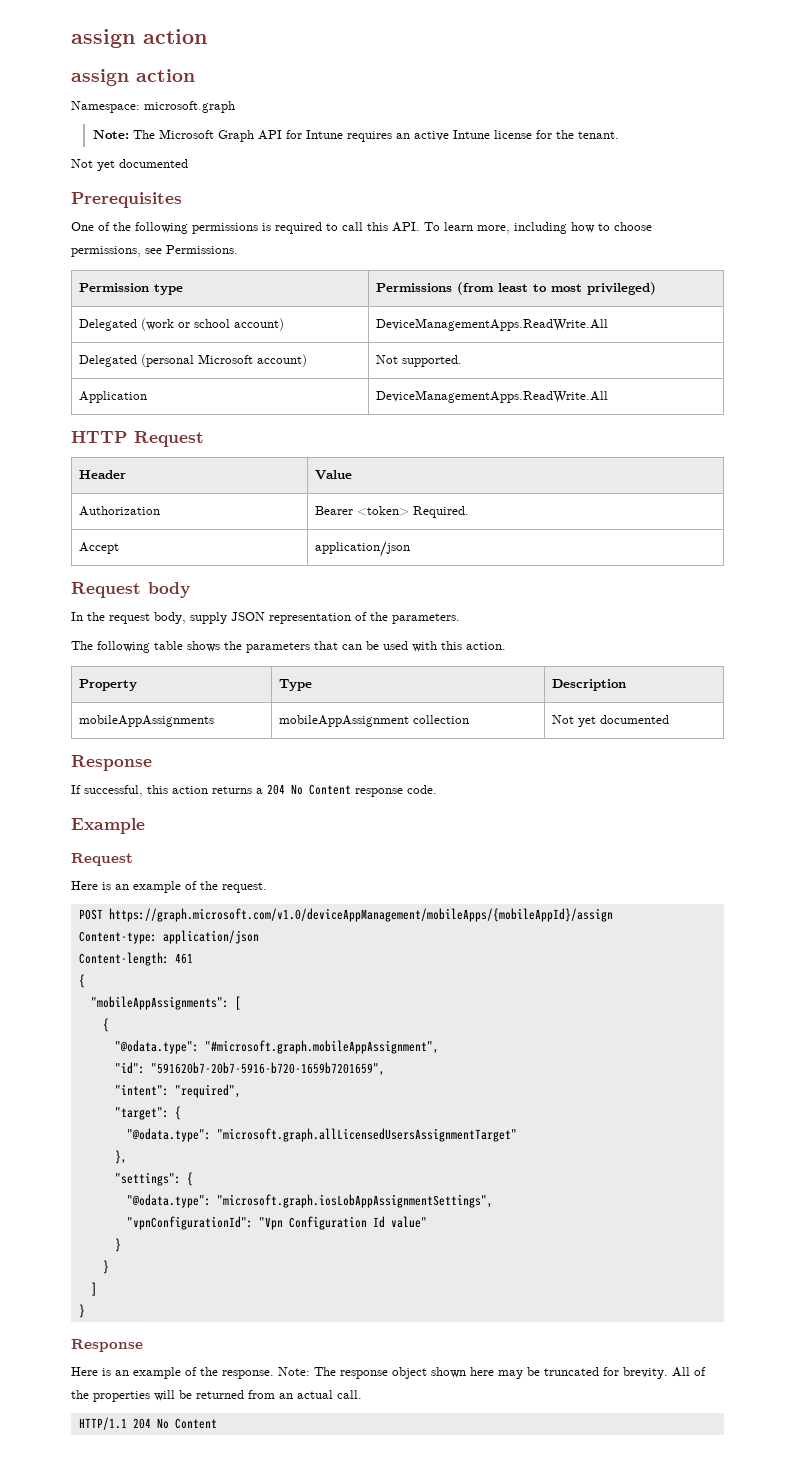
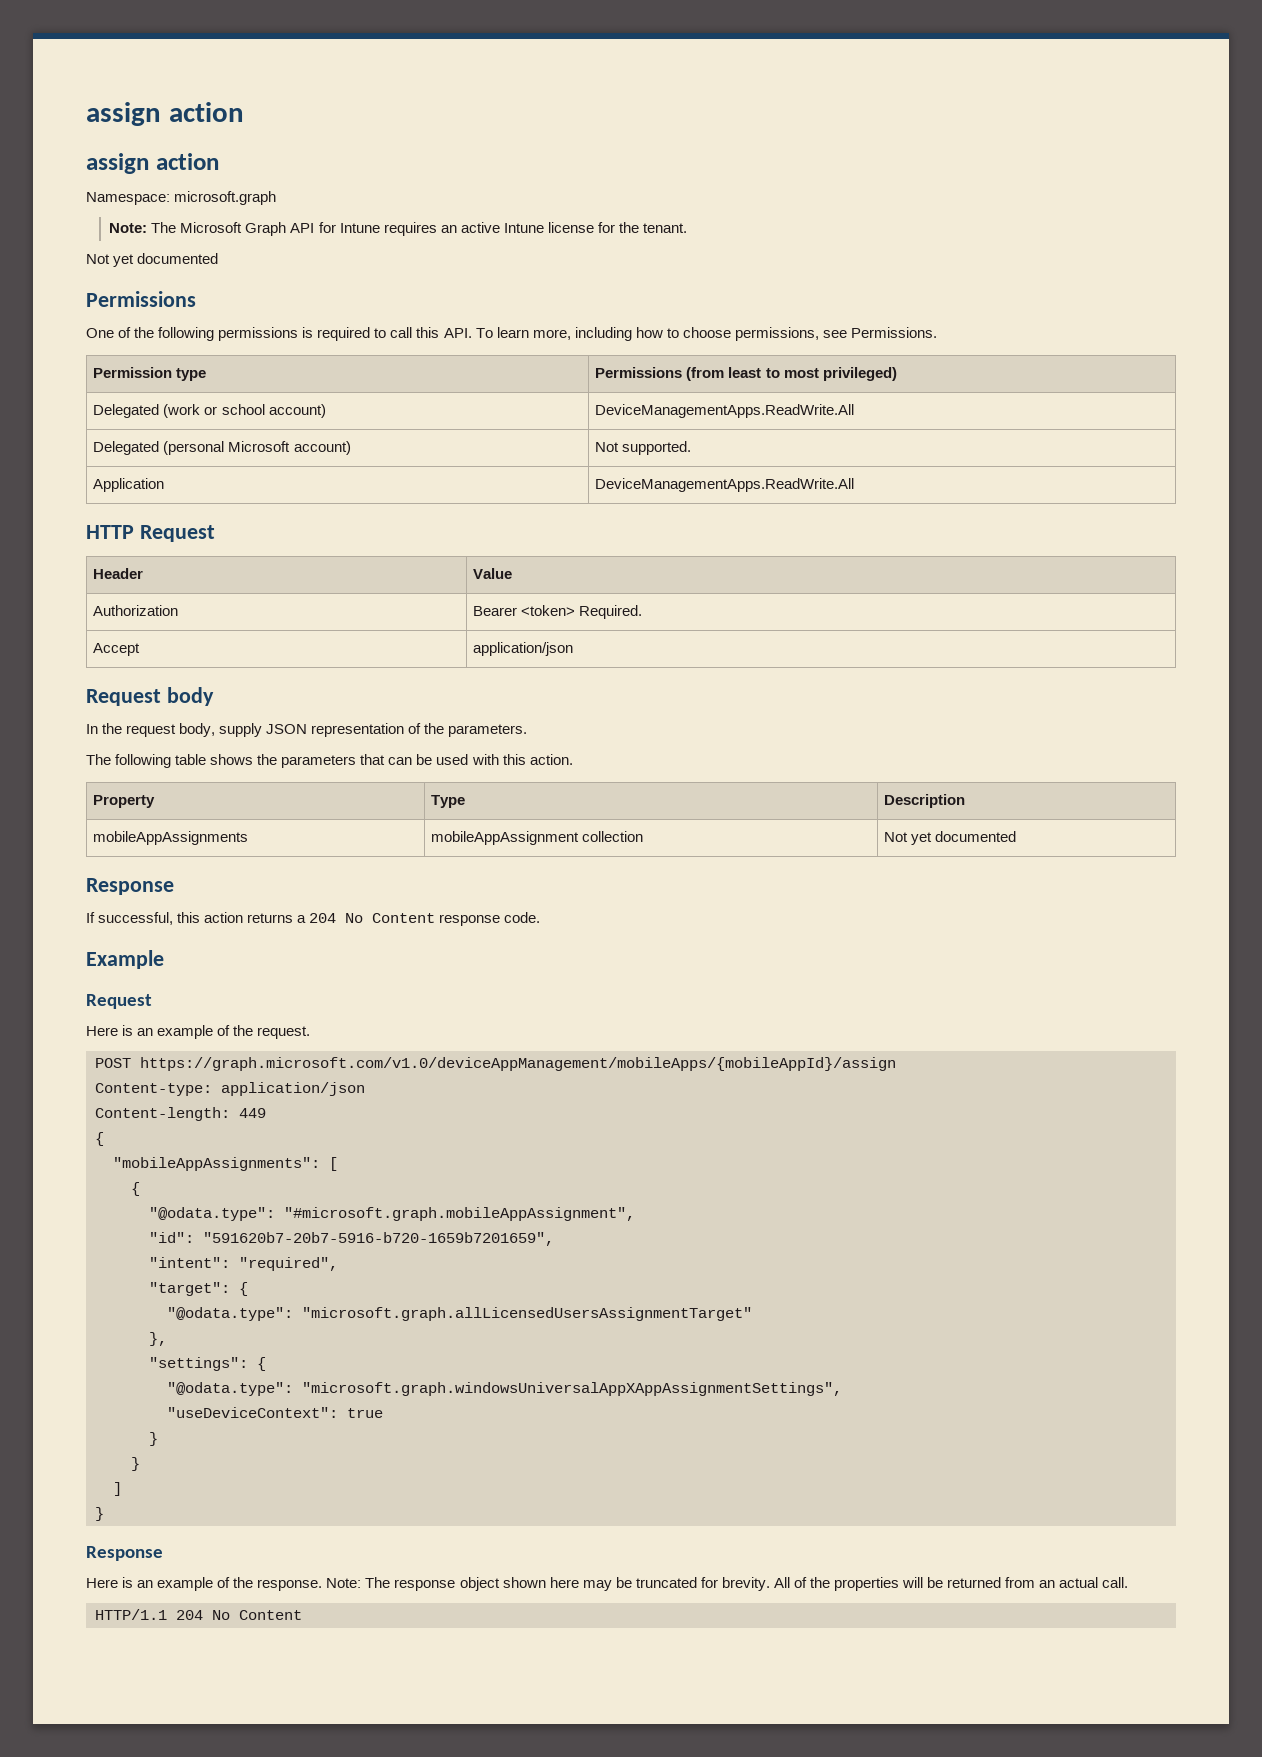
[71,192,182,208] Prerequisites -> [86,291,196,307] Permissions
[174,953,193,964] 461 -> [239,1108,266,1118] 449
[216,1194,493,1208] [126,1216,427,1230] "microsoft.graph.iosLobAppAssignmentSettings", // "vpnConfigurationId": "Vpn Configuration Id value" -> [302,1382,842,1396] [167,1407,383,1418] "microsoft.graph.windowsUniversalAppXAppAssignmentSettings", // "useDeviceContext": true

